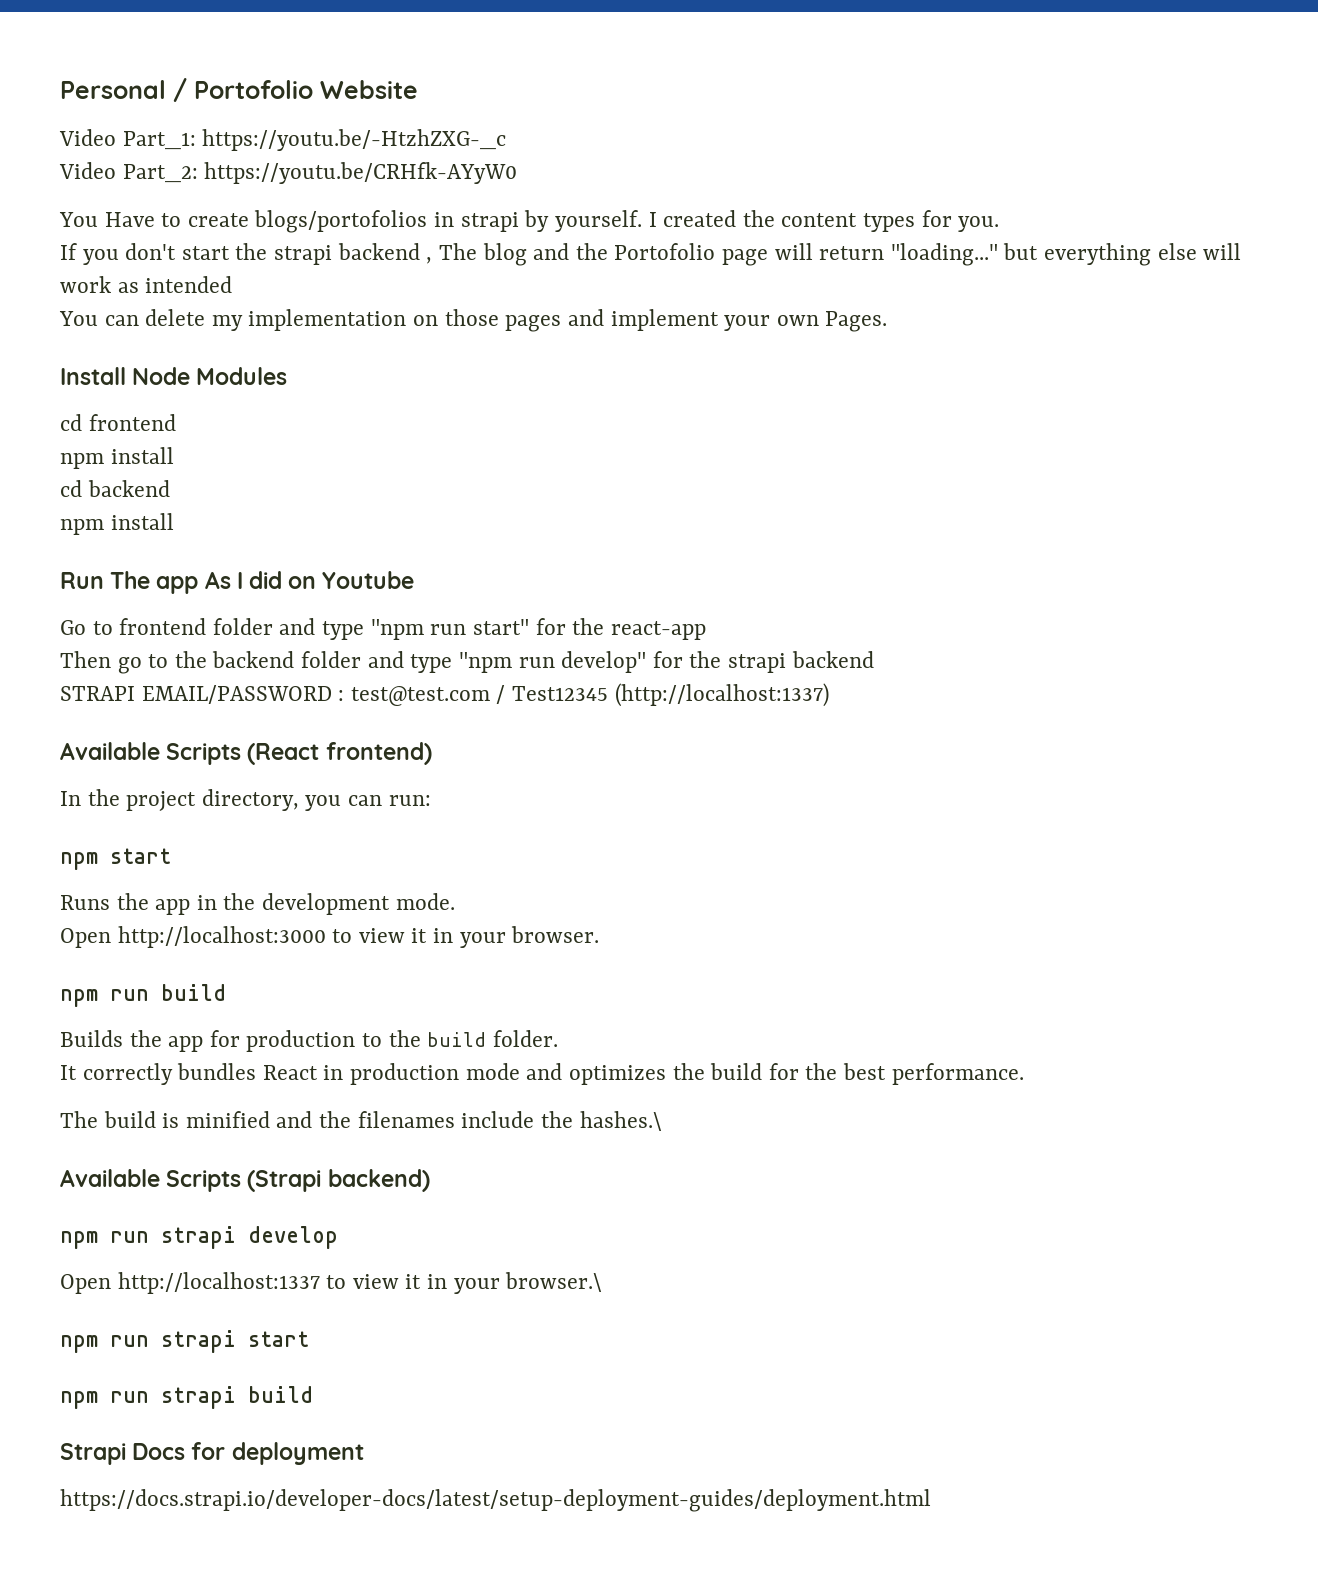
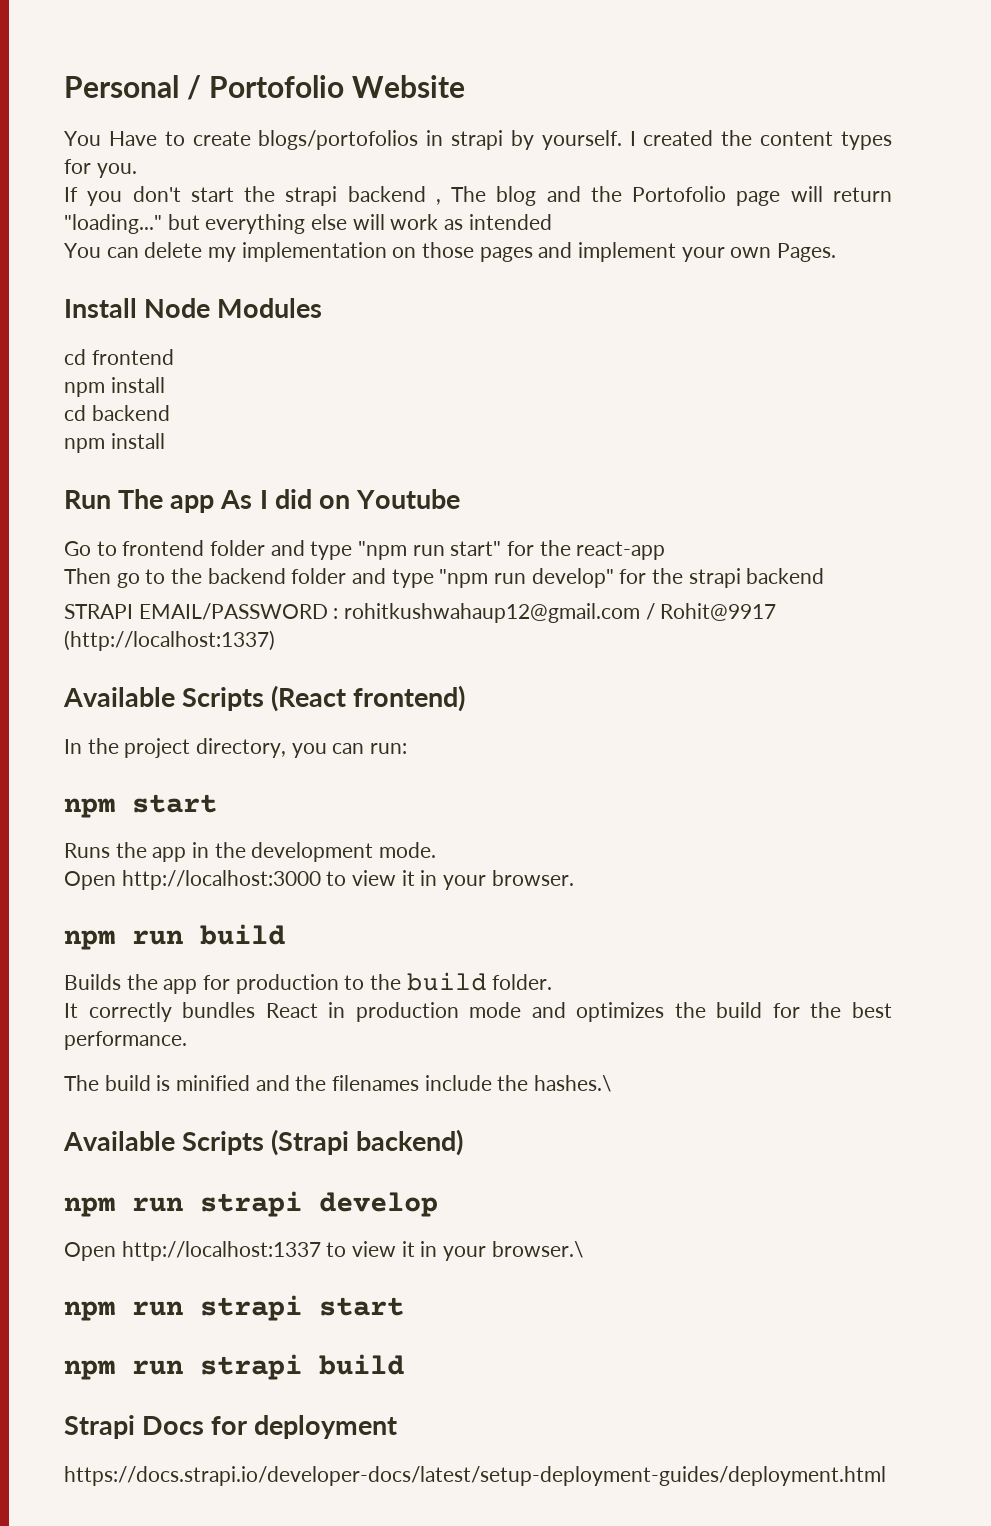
[59,129,507,151] [59,162,518,184] // Video Part_1: https://youtu.be/-HtzhZXG-_c // Video Part_2: https://youtu.be/CRHfk-AYyW0 -> (465, 86) none
[350,685,609,706] test@test.com / Test12345 -> [344,603,777,623] rohitkushwahaup12@gmail.com / Rohit@9917

